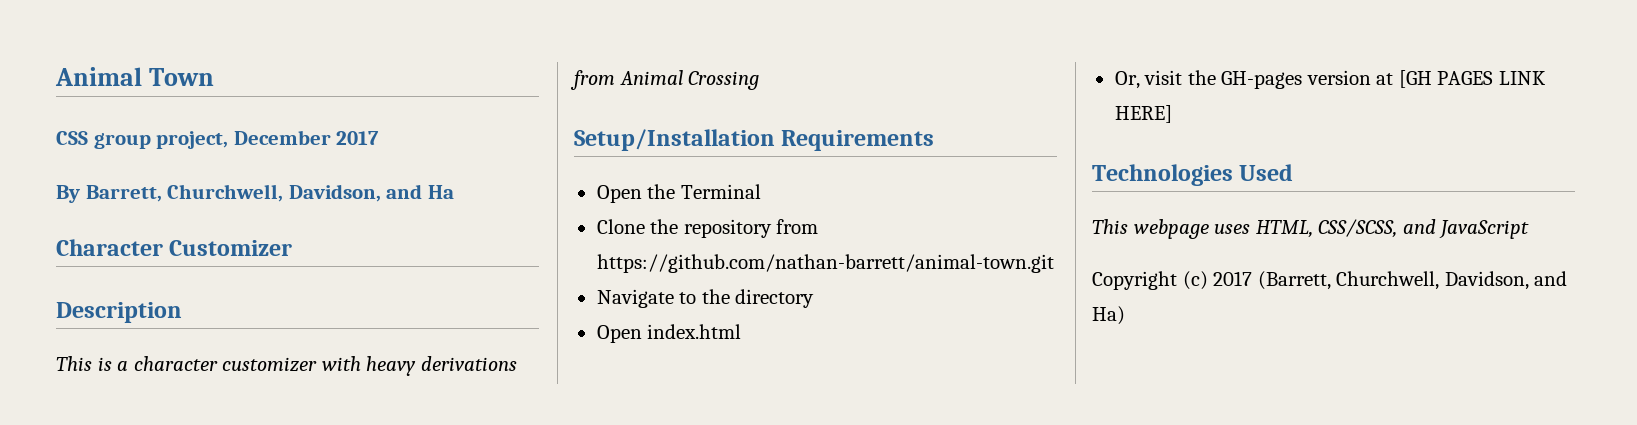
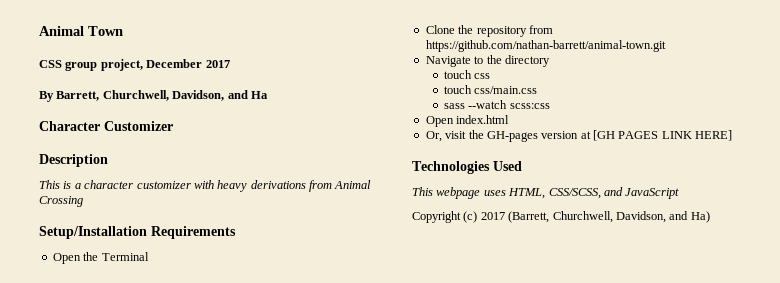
(815, 298) none -> [443,70,491,79] [443,85,538,94] [443,100,550,109] // touch css // touch css/main.css // sass --watch scss:css

